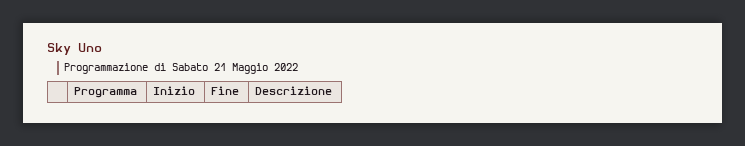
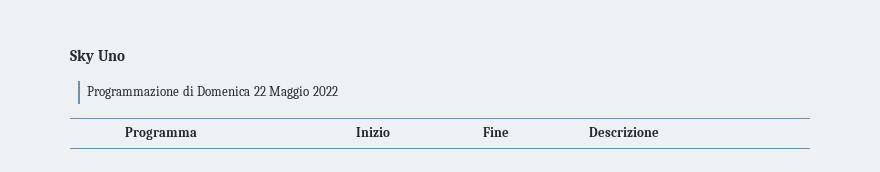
[172,63,227,71] Sabato 21 -> [197,86,266,96] Domenica 22

